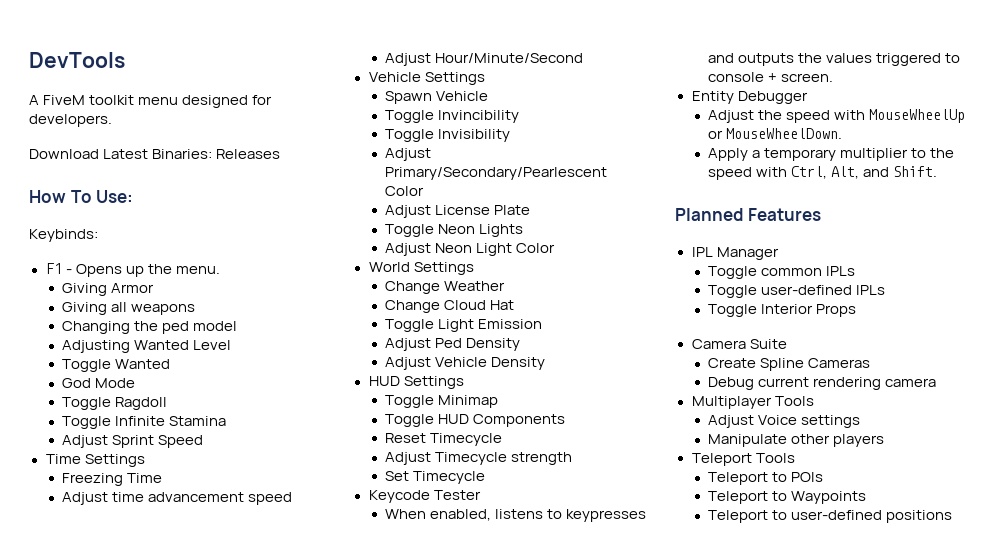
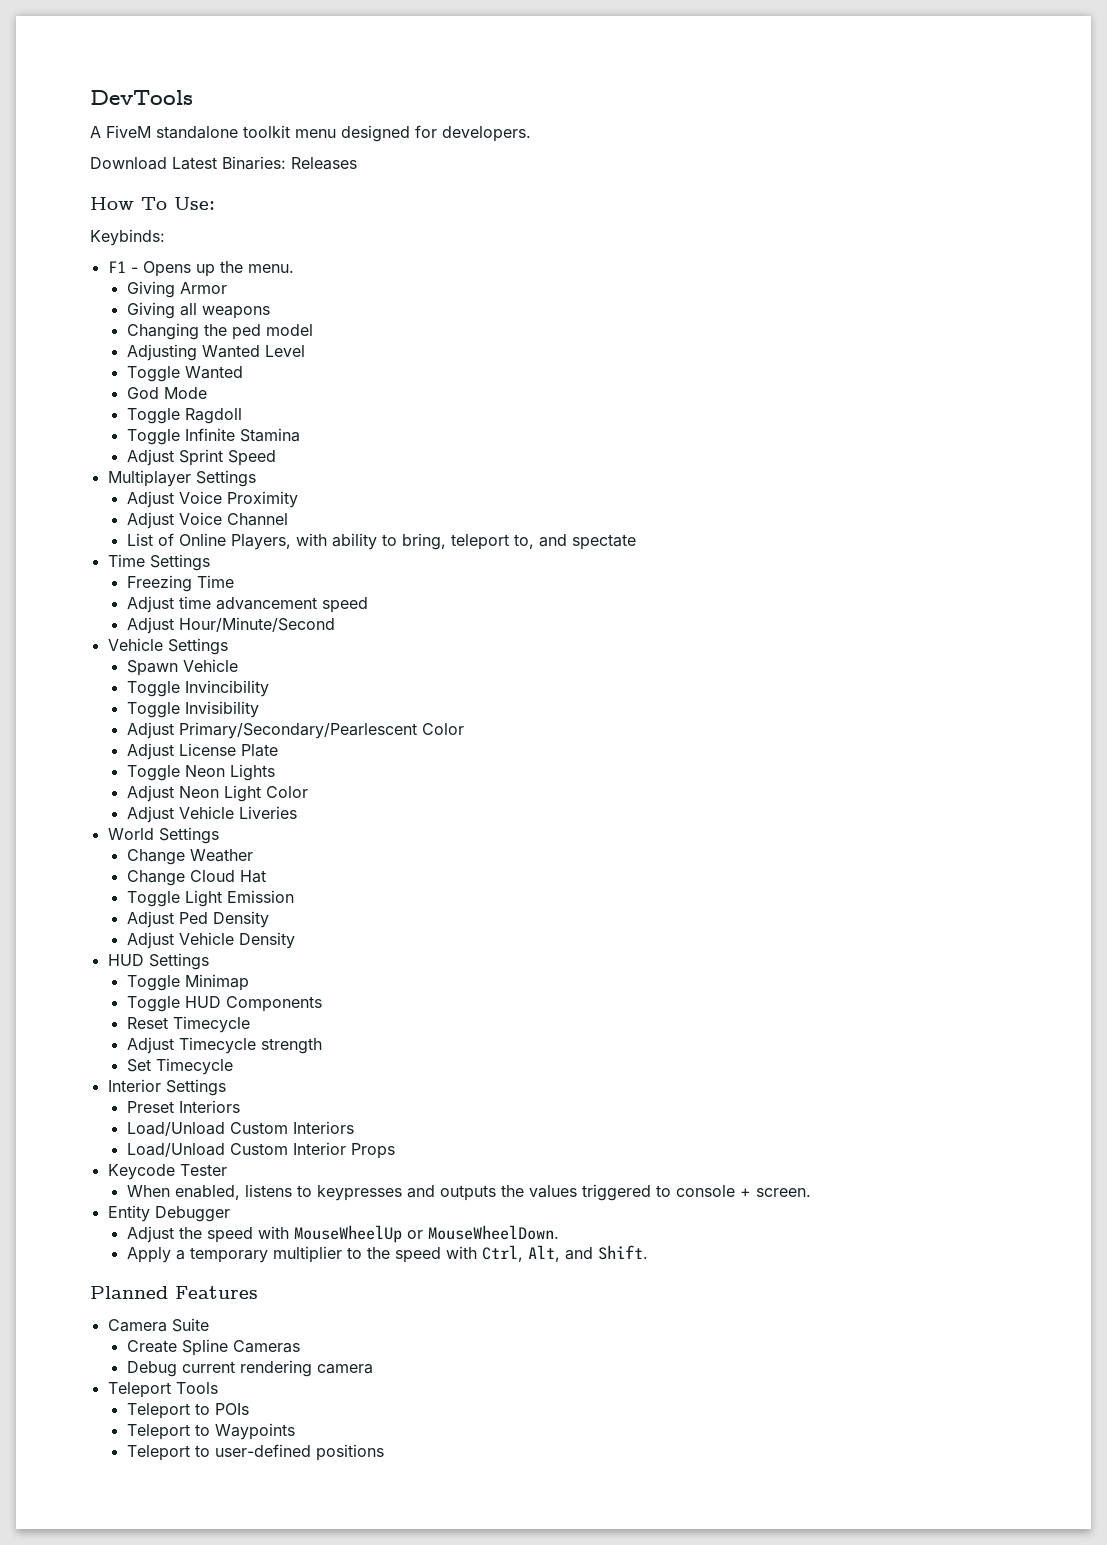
(86, 100) none -> [156,126,238,139] standalone
(204, 441) none -> [107,470,256,487] [126,491,298,508] [126,512,288,529] [126,533,636,550] // Multiplayer Settings // Adjust Voice Proximity // Adjust Voice Channel // List of Online Players, with ability to bring, teleport to, and spectate
(556, 248) none -> [126,806,297,823] // Adjust Vehicle Liveries
(486, 477) none -> [107,1079,226,1096] [126,1100,240,1113] [126,1121,354,1136] [126,1142,395,1159] // Interior Settings // Preset Interiors // Load/Unload Custom Interiors // Load/Unload Custom Interior Props
[691,247,779,260] [708,266,856,279] [708,285,886,298] [708,304,857,317] // IPL Manager // Toggle common IPLs // Toggle user-defined IPLs // Toggle Interior Props -> (258, 1292) none
[691,396,814,409] [708,415,861,428] [708,434,885,447] // Multiplayer Tools // Adjust Voice settings // Manipulate other players -> (373, 1369) none

